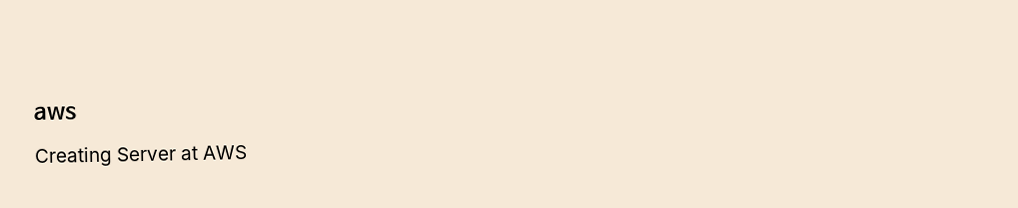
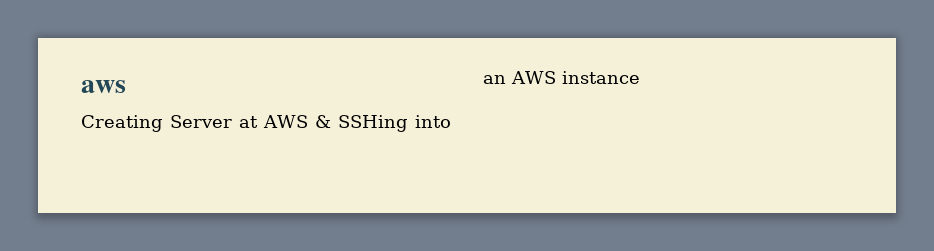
(248, 152) none -> [314,115,451,132] [483,71,640,84] & SSHing into an AWS instance

